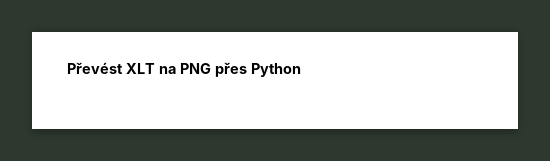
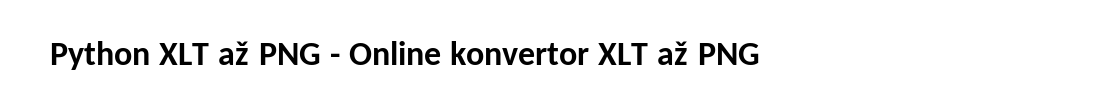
[67,62,301,77] Převést XLT na PNG přes Python -> [50,41,760,70] Python XLT až PNG - Online konvertor XLT až PNG

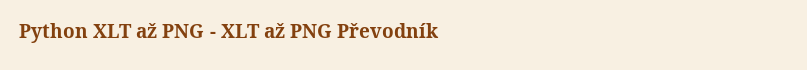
[348,41,760,65] Online konvertor XLT až PNG -> [220,23,440,38] XLT až PNG Převodník

